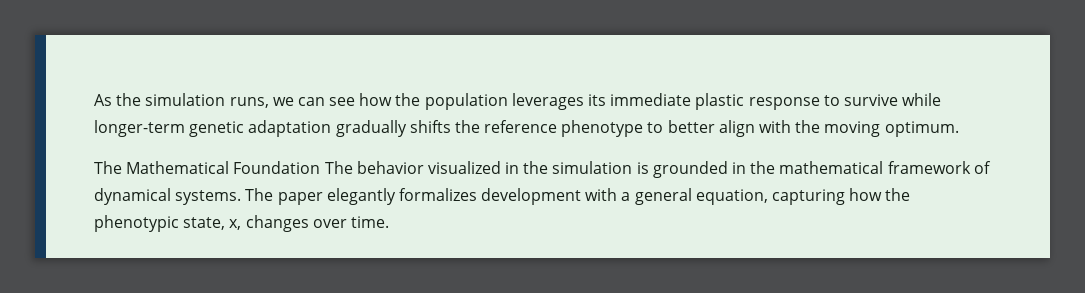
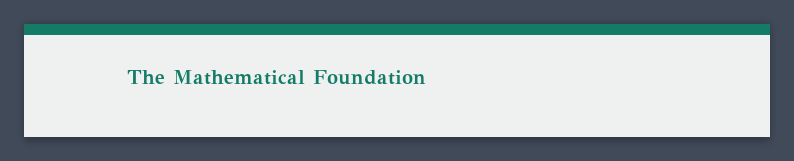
[94,93,942,110] [94,120,959,137] [94,161,991,178] [94,188,911,205] [94,215,389,232] As the simulation runs, we can see how the population leverages its immediate plastic response to survive while longer-term genetic adaptation gradually shifts the reference phenotype to better align with the moving optimum. // The Mathematical Foundation The behavior visualized in the simulation is grounded in the mathematical framework of dynamical systems. The paper elegantly formalizes development with a general equation, capturing how the phenotypic state, x, changes over time. -> [127,70,426,85] The Mathematical Foundation

